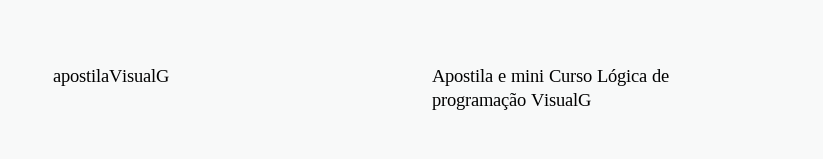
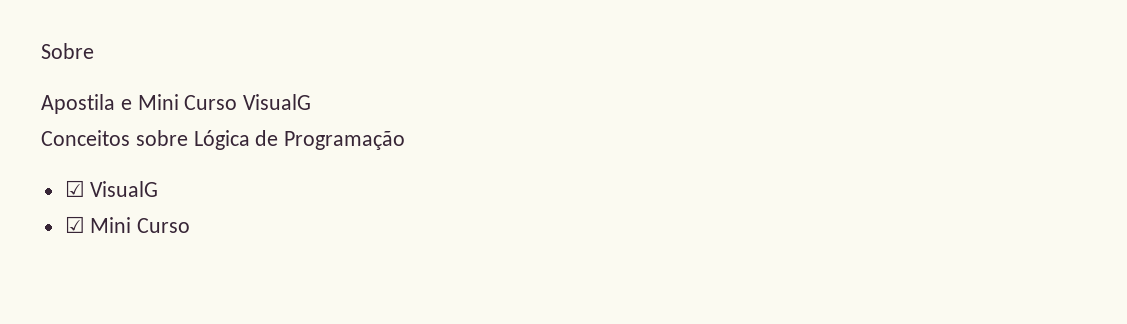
[53,69,169,86] apostilaVisualG -> [41,43,94,59] Sobre
[511,69,669,86] [432,93,591,110] mini Curso Lógica de programação VisualG -> [137,94,312,110] [41,130,406,150] [64,180,159,197] [64,216,191,233] Mini Curso VisualG // Conceitos sobre Lógica de Programação // ☑ VisualG // ☑ Mini Curso

